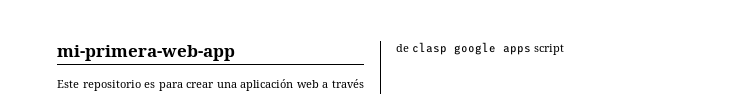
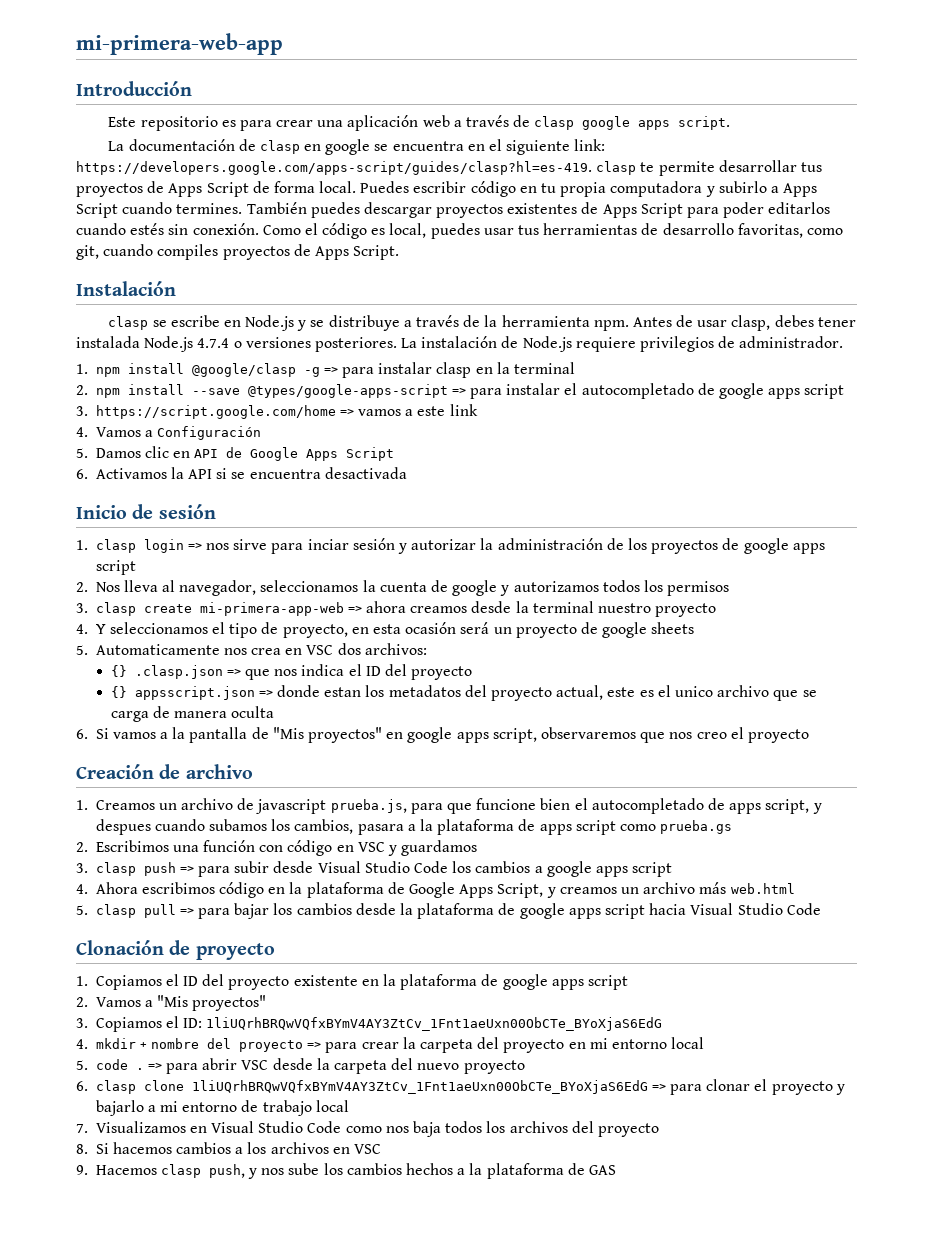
(235, 53) none -> [76,81,192,96] // Introducción
[534,44,564,55] script -> [678,116,731,130] [108,139,606,155] [76,160,822,176] [76,181,818,197] [76,202,831,218] [76,223,843,239] [76,244,400,260] [76,281,176,296] [108,315,856,331] [76,336,844,352] [76,362,576,378] [76,383,845,399] [76,404,478,419] [76,426,262,440] [76,446,395,461] [76,467,407,479] [76,504,216,519] [76,538,825,554] [95,560,136,575] [76,580,730,596] [76,601,717,617] [76,622,695,638] [76,643,427,655] [110,664,473,680] [110,685,817,701] [110,706,275,722] [76,727,809,743] [76,764,253,779] [76,798,822,814] [95,819,733,835] [76,840,478,856] [76,861,673,877] [76,882,795,898] [76,903,821,919] [76,940,275,960] [76,974,628,990] [76,995,267,1011] [76,1016,663,1032] [76,1037,705,1053] [76,1058,525,1074] [76,1079,845,1095] [95,1100,349,1116] [76,1121,659,1137] [76,1142,382,1154] [76,1163,616,1179] script. // La documentación de clasp en google se encuentra en el siguiente link: https://developers.google.com/apps-script/guides/clasp?hl=es-419. clasp te permite desarrollar tus proyectos de Apps Script de forma local. Puedes escribir código en tu propia computadora y subirlo a Apps Script cuando termines. También puedes descargar proyectos existentes de Apps Script para poder editarlos cuando estés sin conexión. Como el código es local, puedes usar tus herramientas de desarrollo favoritas, como git, cuando compiles proyectos de Apps Script. // Instalación // clasp se escribe en Node.js y se distribuye a través de la herramienta npm. Antes de usar clasp, debes tener instalada Node.js 4.7.4 o versiones posteriores. La instalación de Node.js requiere privilegios de administrador. // 1. npm install @google/clasp -g => para instalar clasp en la terminal // 2. npm install --save @types/google-apps-script => para instalar el autocompletado de google apps script // 3. https://script.google.com/home => vamos a este link // 4. Vamos a Configuración // 5. Damos clic en API de Google Apps Script // 6. Activamos la API si se encuentra desactivada // Inicio de sesión // 1. clasp login => nos sirve para inciar sesión y autorizar la administración de los proyectos de google apps script // 2. Nos lleva al navegador, seleccionamos la cuenta de google y autorizamos todos los permisos // 3. clasp create mi-primera-app-web => ahora creamos desde la terminal nuestro proyecto // 4. Y seleccionamos el tipo de proyecto, en esta ocasión será un proyecto de google sheets // 5. Automaticamente nos crea en VSC dos archivos: // {} .clasp.json => que nos indica el ID del proyecto // {} appsscript.json => donde estan los metadatos del proyecto actual, este es el unico archivo que se carga de manera oculta // 6. Si vamos a la pantalla de "Mis proyectos" en google apps script, observaremos que nos creo el proyecto // Creación de archivo // 1. Creamos un archivo de javascript prueba.js, para que funcione bien el autocompletado de apps script, y despues cuando subamos los cambios, pasara a la plataforma de apps script como prueba.gs // 2. Escribimos una función con código en VSC y guardamos // 3. clasp push => para subir desde Visual Studio Code los cambios a google apps script // 4. Ahora escribimos código en la plataforma de Google Apps Script, y creamos un archivo más web.html // 5. clasp pull => para bajar los cambios desde la plataforma de google apps script hacia Visual Studio Code // Clonación de proyecto // 1. Copiamos el ID del proyecto existente en la plataforma de google apps script // 2. Vamos a "Mis proyectos" // 3. Copiamos el ID: 1liUQrhBRQwVQfxBYmV4AY3ZtCv_1Fnt1aeUxn00ObCTe_BYoXjaS6EdG // 4. mkdir + nombre del proyecto => para crear la carpeta del proyecto en mi entorno local // 5. code . => para abrir VSC desde la carpeta del nuevo proyecto // 6. clasp clone 1liUQrhBRQwVQfxBYmV4AY3ZtCv_1Fnt1aeUxn00ObCTe_BYoXjaS6EdG => para clonar el proyecto y bajarlo a mi entorno de trabajo local // 7. Visualizamos en Visual Studio Code como nos baja todos los archivos del proyecto // 8. Si hacemos cambios a los archivos en VSC // 9. Hacemos clasp push, y nos sube los cambios hechos a la plataforma de GAS

